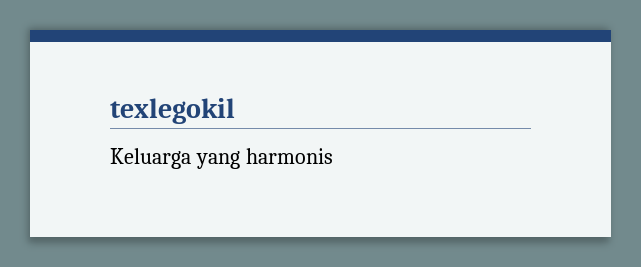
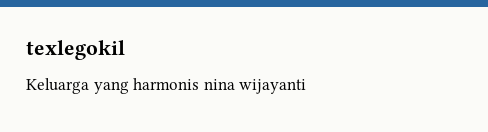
(333, 156) none -> [203,79,307,94] nina wijayanti

